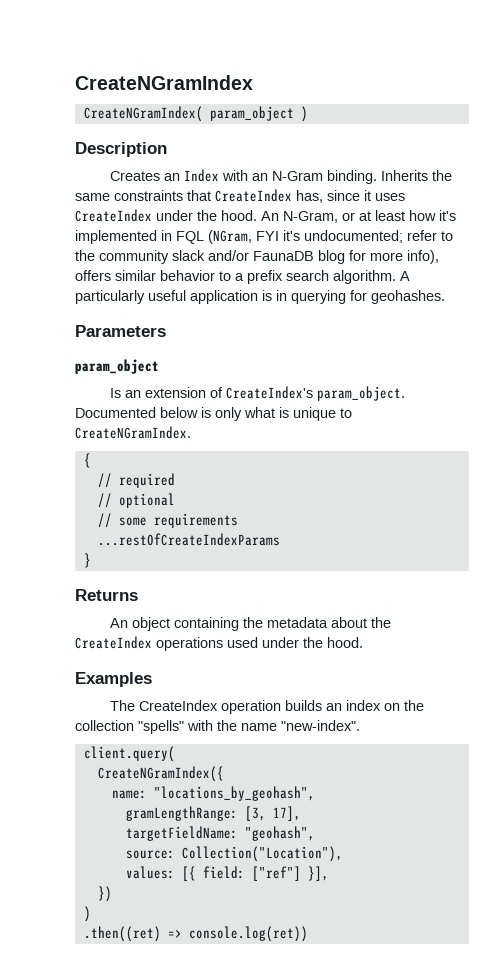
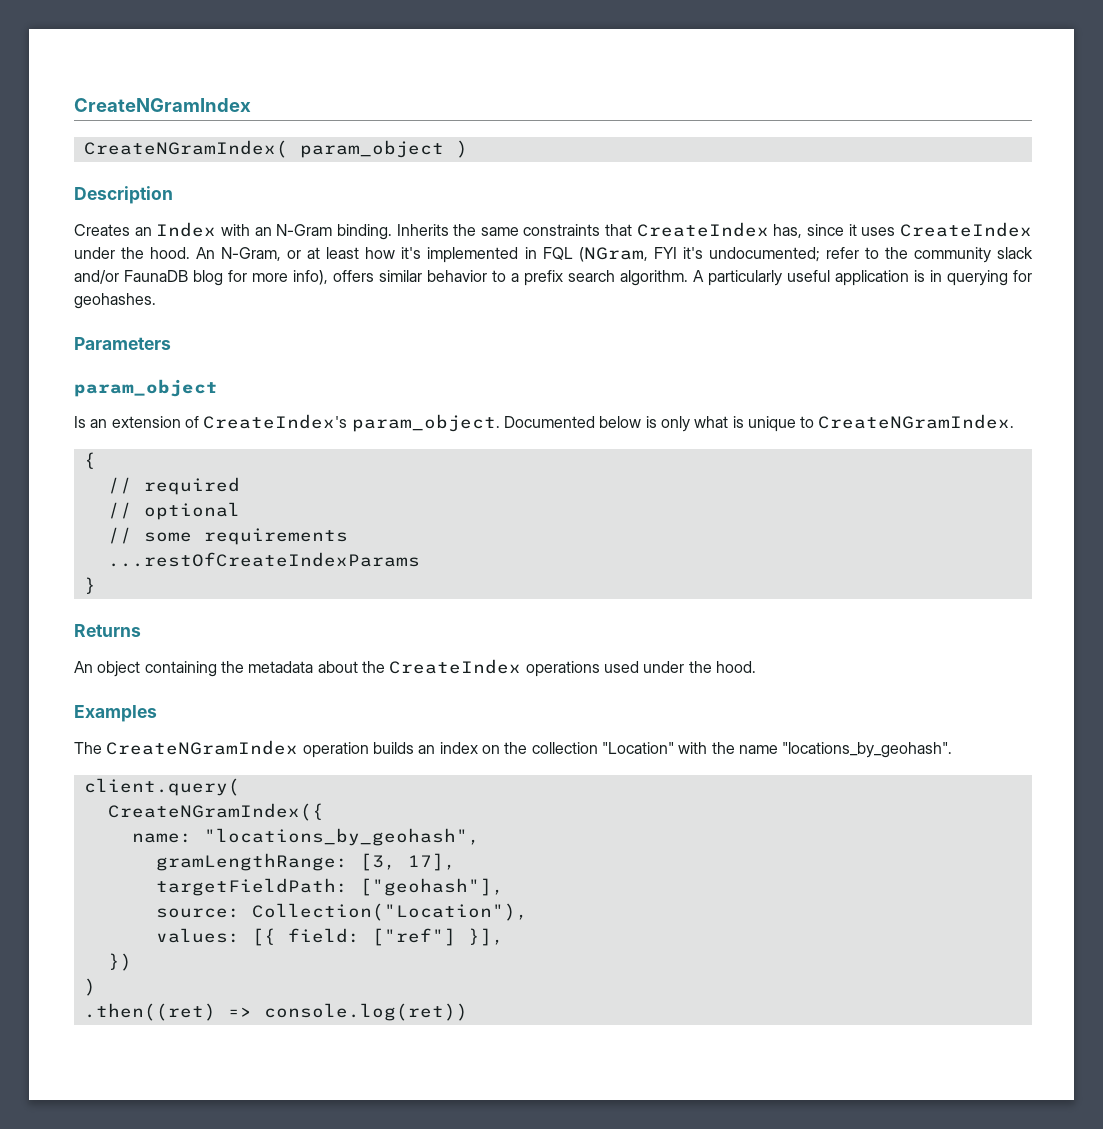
[139,700,219,711] CreateIndex -> [106,740,299,755] CreateNGramIndex
[138,720,184,734] "spells" -> [601,742,674,754] "Location"
[281,720,360,731] "new-index". -> [782,742,953,758] "locations_by_geohash".
[125,826,315,841] targetFieldName: "geohash", -> [155,878,504,896] targetFieldPath: ["geohash"],

